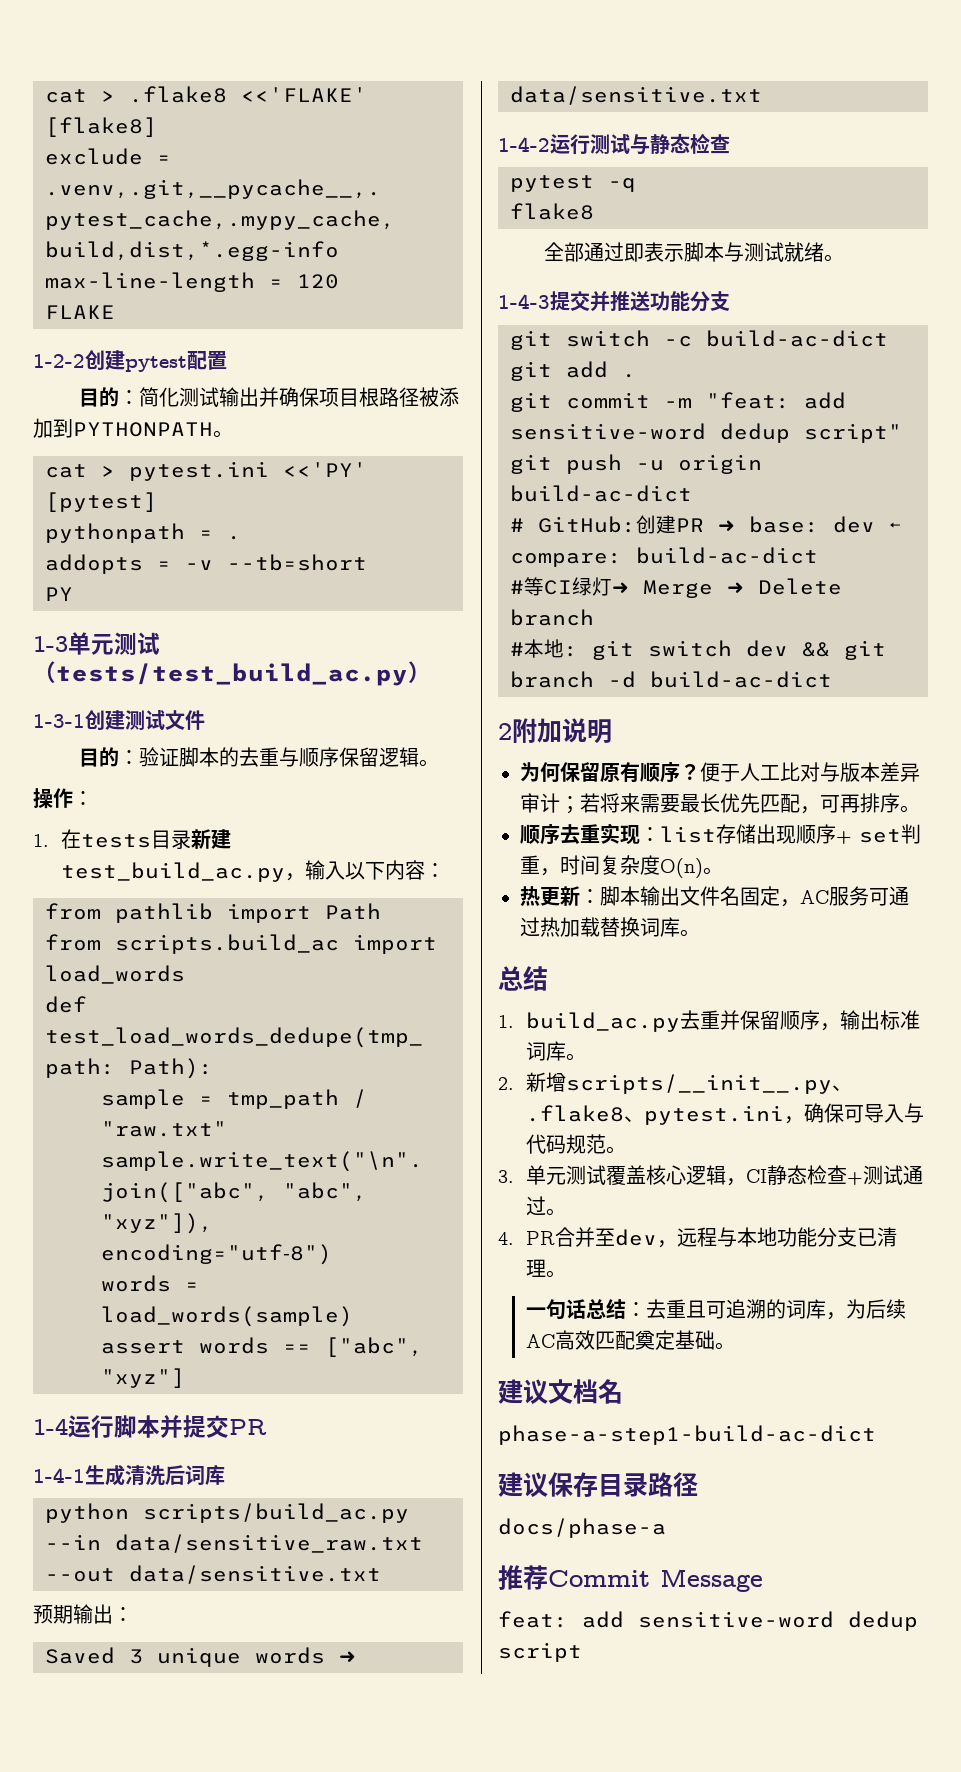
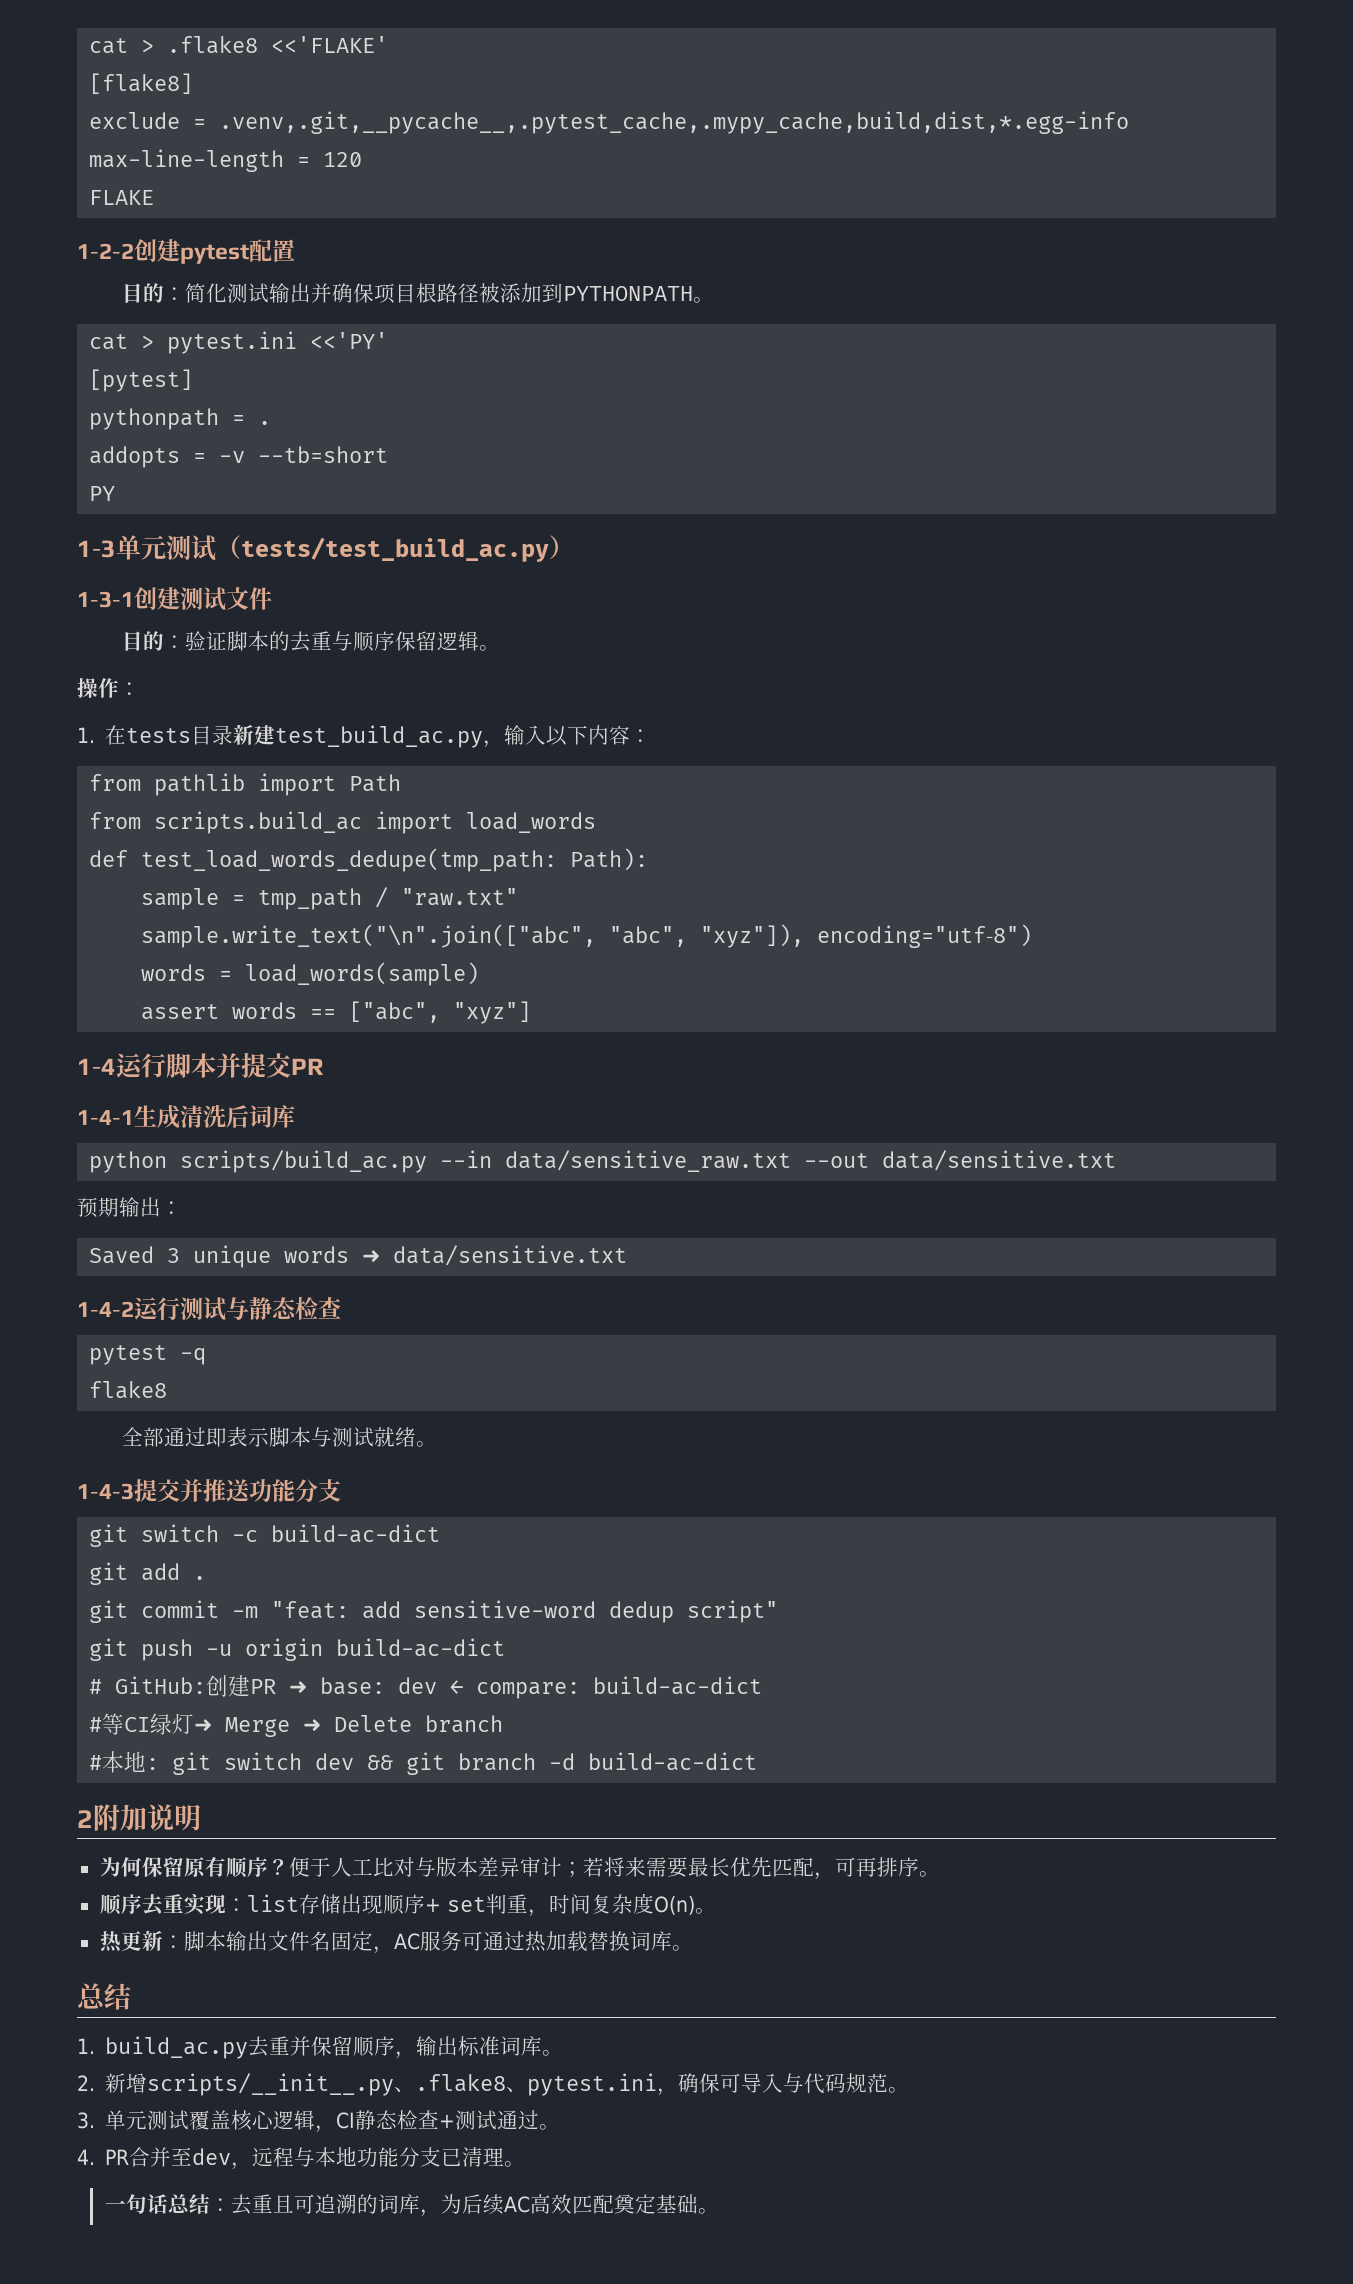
[498,1379,623,1405] [498,1425,876,1445] [498,1472,698,1498] [498,1518,666,1538] [498,1565,763,1592] [498,1611,918,1631] [498,1642,582,1662] // 建议文档名 // phase-a-step1-build-ac-dict // 建议保存目录路径 // docs/phase-a // 推荐Commit Message // feat: add sensitive-word dedup script -> (719, 2211) none

